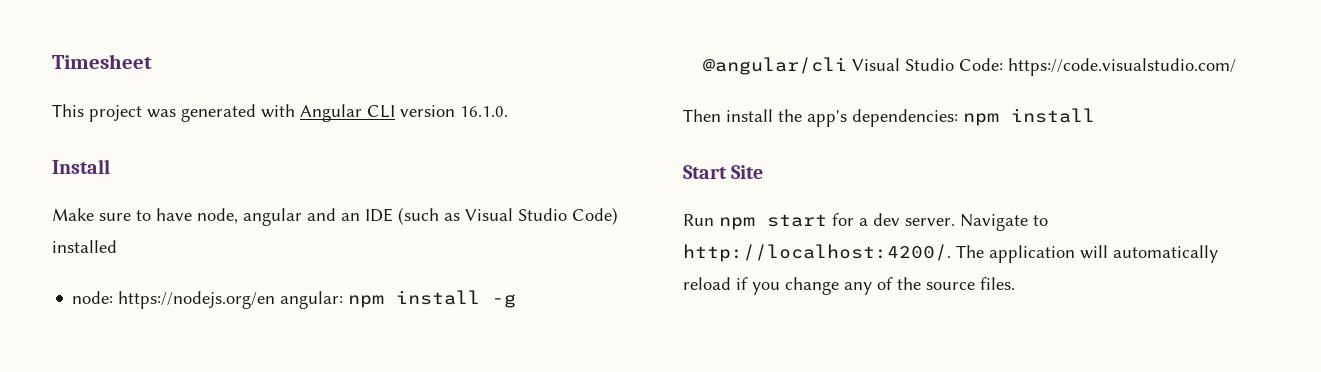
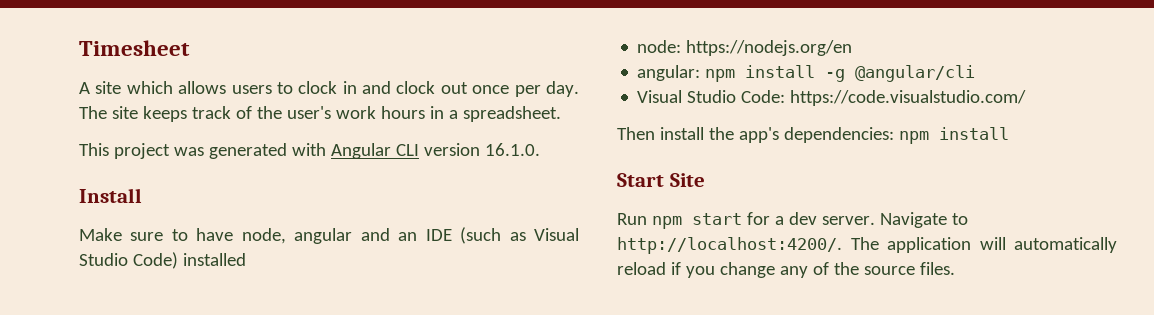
(152, 61) none -> [79,81,579,97] [79,106,561,122] // A site which allows users to clock in and clock out once per day. The site keeps track of the user's work hours in a spreadsheet.
(276, 300) none -> (853, 48) //
(848, 66) none -> (976, 73) //

